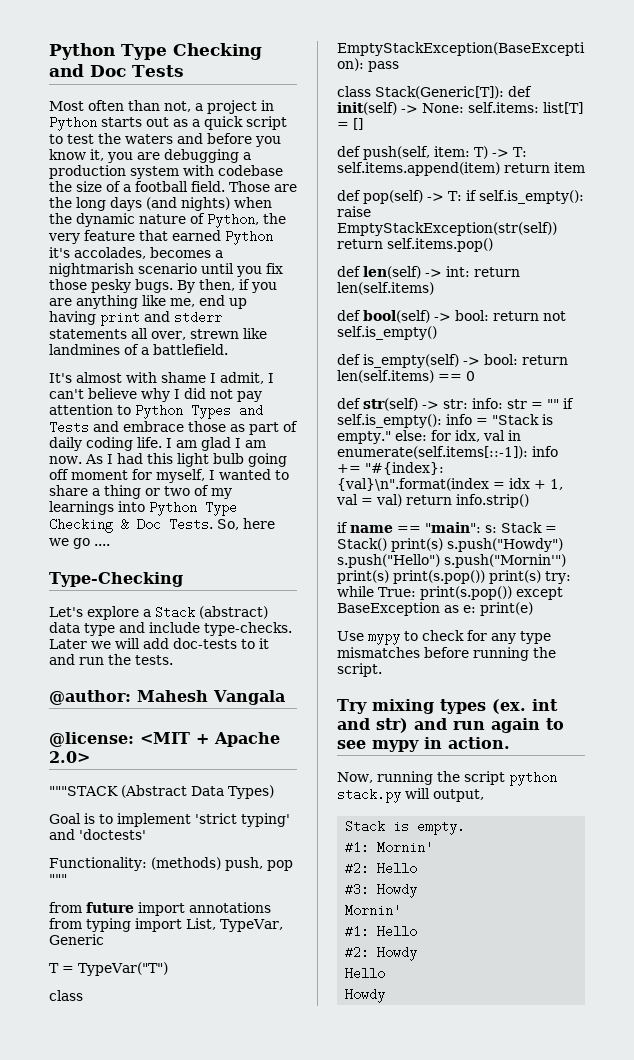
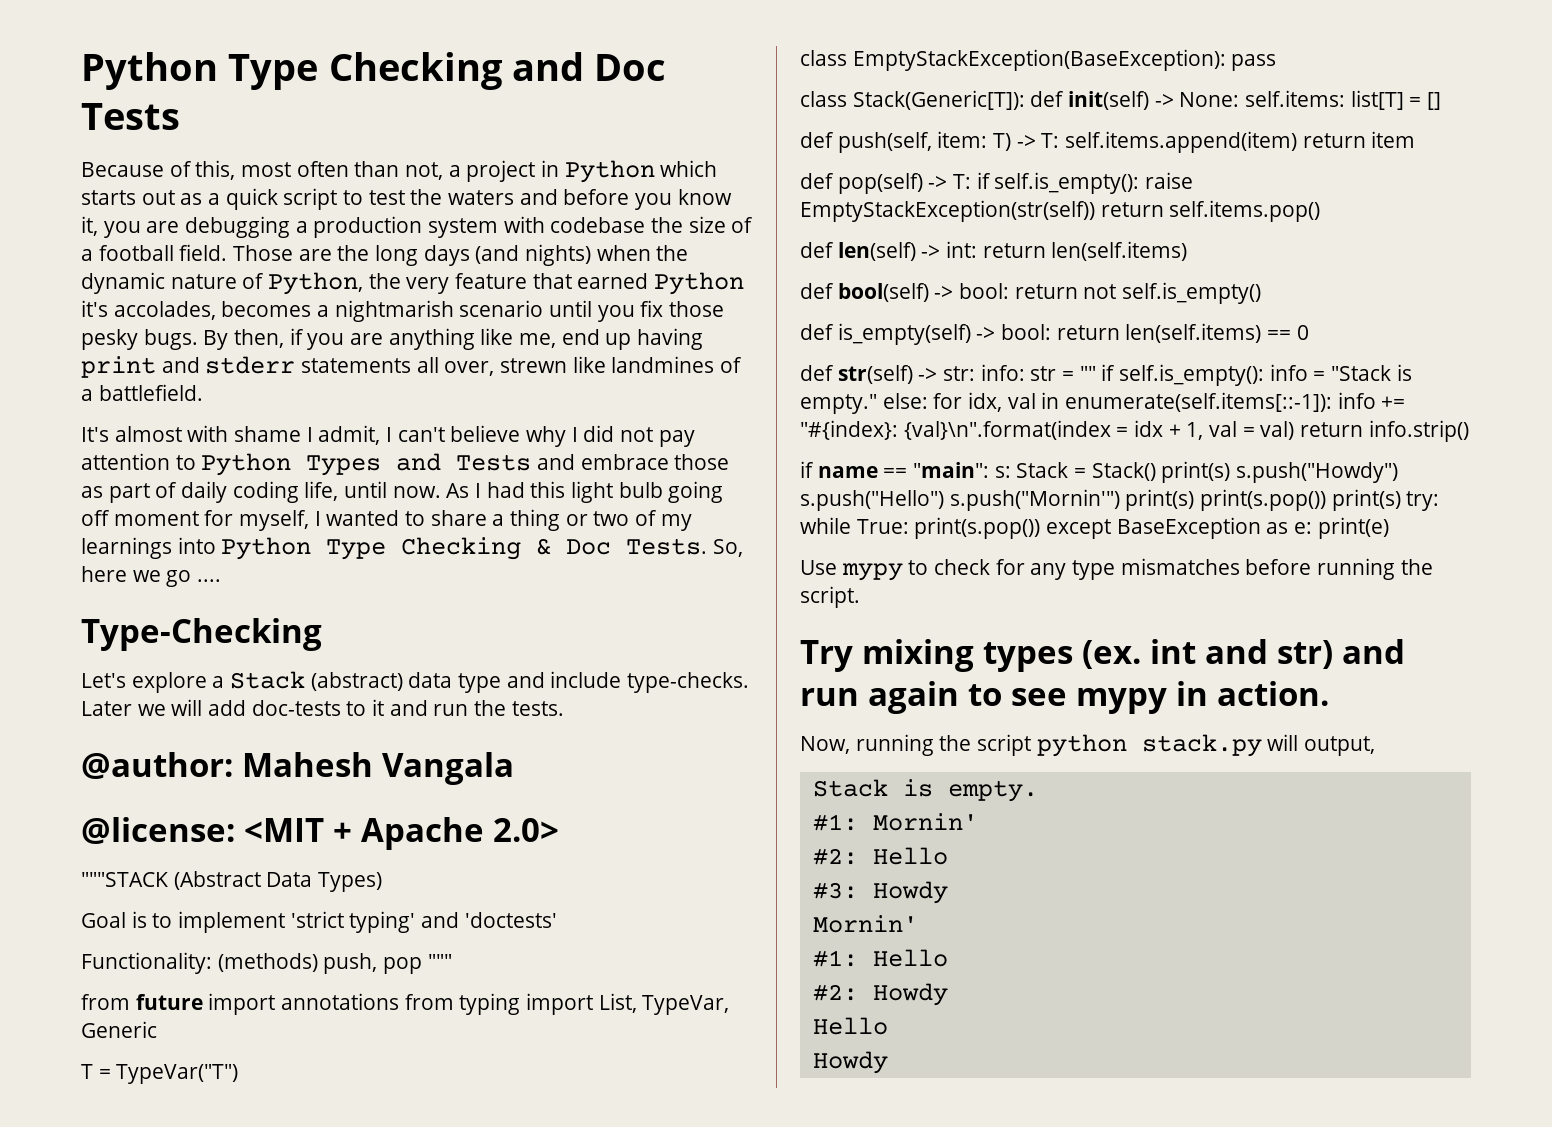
[49,101,84,111] Most -> [81,160,292,180] Because of this, most
(97, 123) none -> [660,160,718,177] which
[137,437,266,451] life. I am glad I am -> [304,481,388,501] life, until

